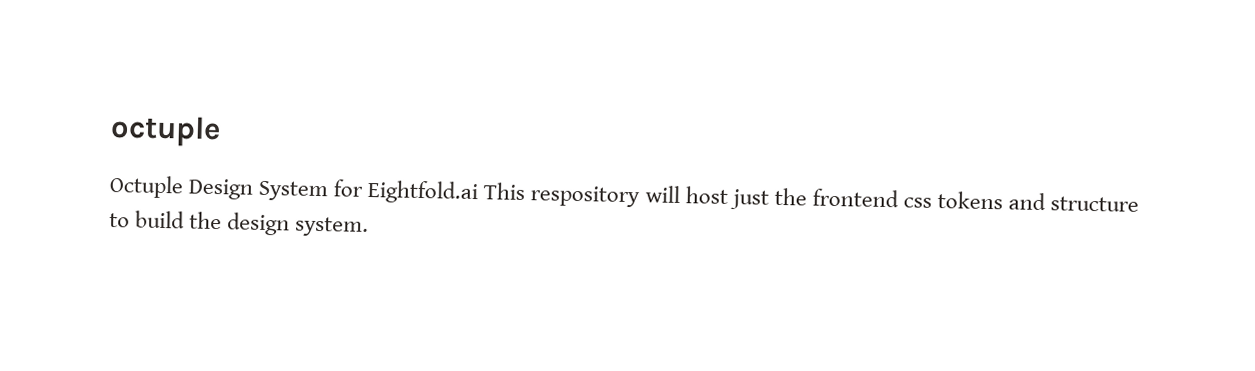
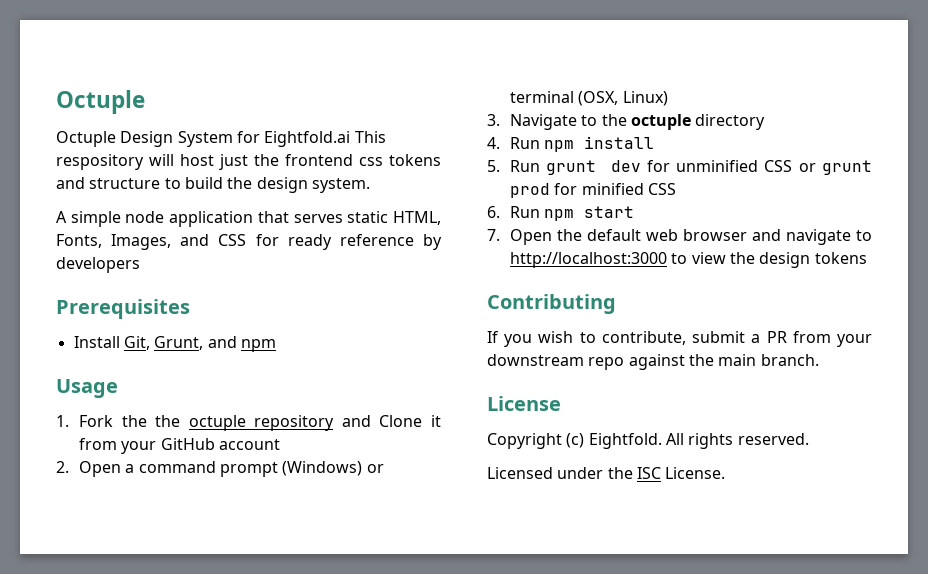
[110,114,221,148] octuple -> [56,90,145,114] Octuple
(370, 227) none -> [56,211,441,227] [56,234,442,250] [56,257,140,273] [56,299,190,319] [73,336,276,352] [56,379,118,398] [56,415,441,431] [78,438,280,454] [56,461,384,477] [509,91,668,106] [487,114,766,130] [487,136,655,152] [487,160,872,175] [509,183,676,198] [487,206,635,221] [487,229,872,245] [509,252,867,268] [487,294,616,314] [487,331,872,347] [487,354,819,370] [487,396,561,411] [487,433,809,449] [487,467,726,479] // A simple node application that serves static HTML, Fonts, Images, and CSS for ready reference by developers // Prerequisites // Install Git, Grunt, and npm // Usage // 1. Fork the the octuple repository and Clone it from your GitHub account // 2. Open a command prompt (Windows) or terminal (OSX, Linux) // 3. Navigate to the octuple directory // 4. Run npm install // 5. Run grunt dev for unminified CSS or grunt prod for minified CSS // 6. Run npm start // 7. Open the default web browser and navigate to http://localhost:3000 to view the design tokens // Contributing // If you wish to contribute, submit a PR from your downstream repo against the main branch. // License // Copyright (c) Eightfold. All rights reserved. // Licensed under the ISC License.

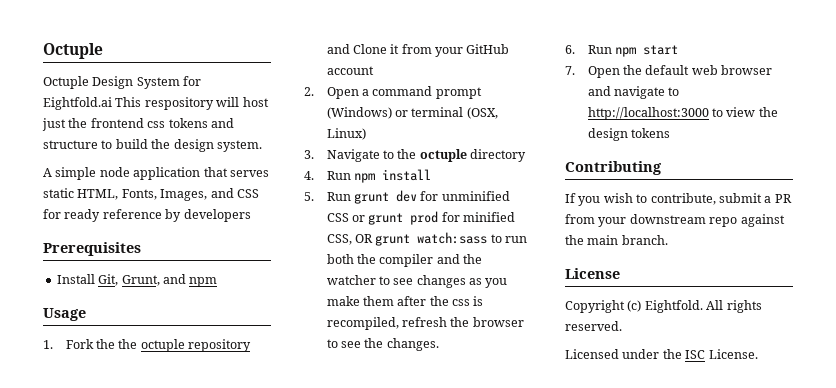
[647,183,676,195] CSS -> [326,232,528,246] [326,254,483,267] [326,275,508,288] [326,296,484,306] [326,317,524,330] [326,338,439,351] CSS, OR grunt watch:sass to run both the compiler and the watcher to see changes as you make them after the css is recompiled, refresh the browser to see the changes.

